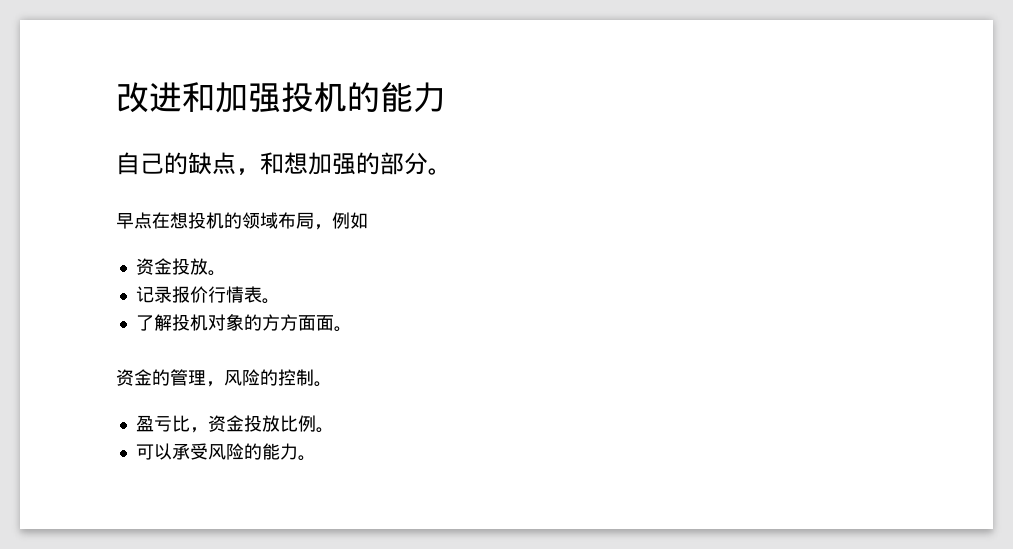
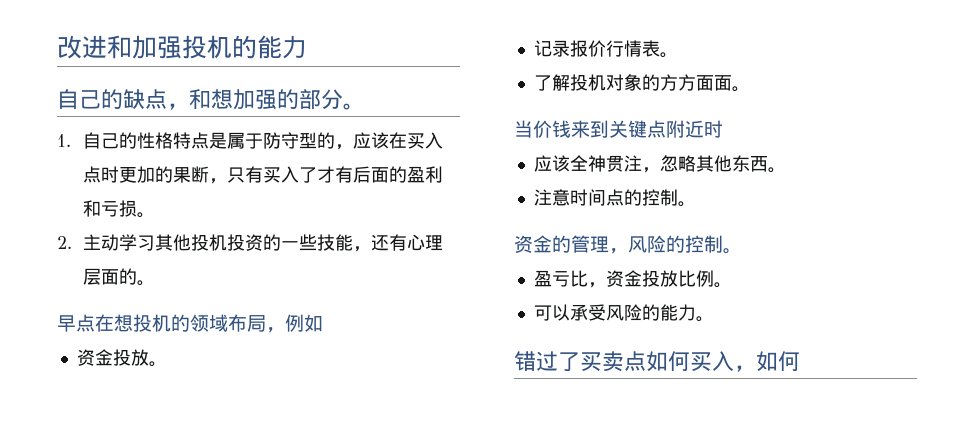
(452, 171) none -> [57,132,443,150] [82,166,443,184] [82,200,155,218] [57,234,443,252] [82,268,155,286] // 1.自己的性格特点是属于防守型的，应该在买入点时更加的果断，只有买入了才有后面的盈利和亏损。 // 2.主动学习其他投机投资的一些技能，还有心理层面的。
(352, 329) none -> [514,120,723,138] [533,155,786,173] [533,189,696,207] // 当价钱来到关键点附近时 // 应该全神贯注，忽略其他东西。 // 注意时间点的控制。
(316, 458) none -> [514,351,800,372] // 错过了买卖点如何买入，如何

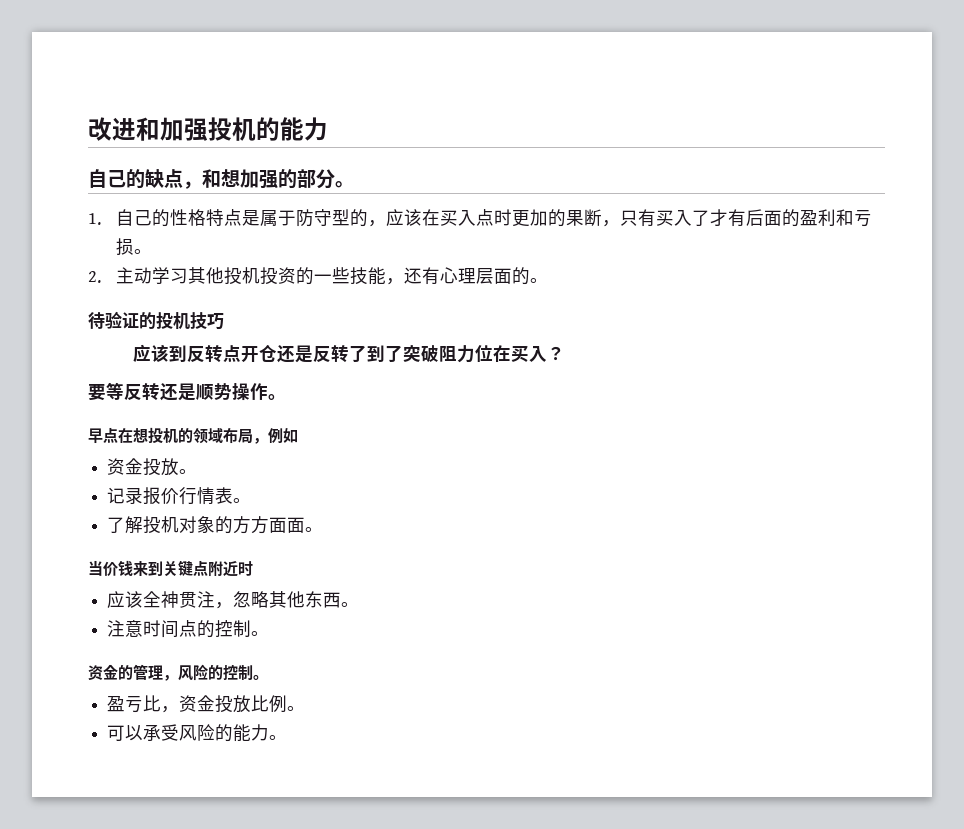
(155, 283) none -> [88,311,224,330] [132,344,565,363] [88,382,286,401] // 待验证的投机技巧 // 应该到反转点开仓还是反转了到了突破阻力位在买入？ // 要等反转还是顺势操作。
[514,351,800,372] // 错过了买卖点如何买入，如何 -> (288, 737) none

